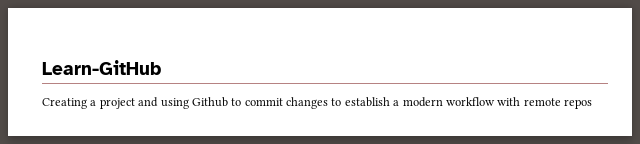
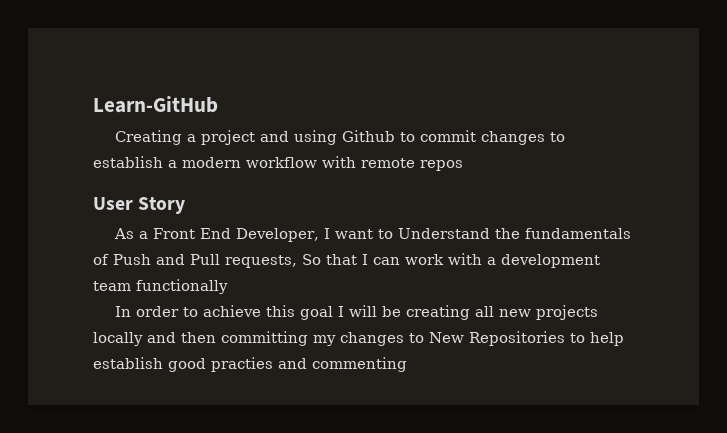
(592, 104) none -> [93,197,186,214] [114,228,632,242] [93,253,600,268] [93,279,228,294] [115,305,599,320] [93,331,624,346] [93,357,407,372] // User Story // As a Front End Developer, I want to Understand the fundamentals of Push and Pull requests, So that I can work with a development team functionally // In order to achieve this goal I will be creating all new projects locally and then committing my changes to New Repositories to help establish good practies and commenting

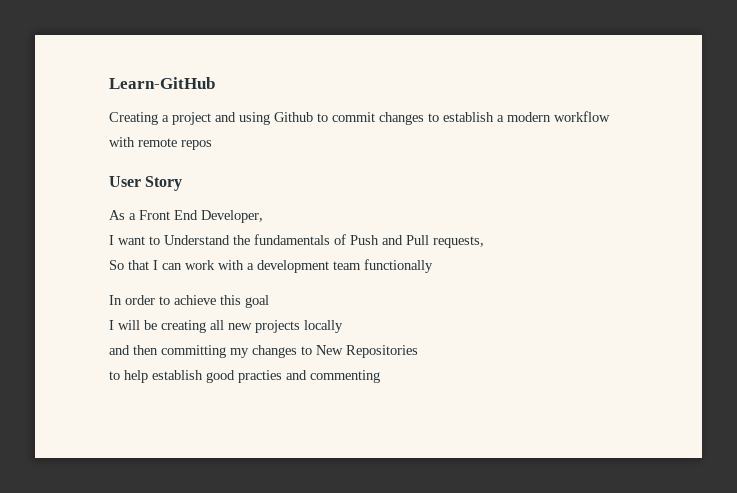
(320, 235) none -> (263, 216) //
(297, 261) none -> (484, 242) //
(334, 313) none -> (269, 301) //
(143, 339) none -> (343, 326) //
(565, 338) none -> (418, 351) //

